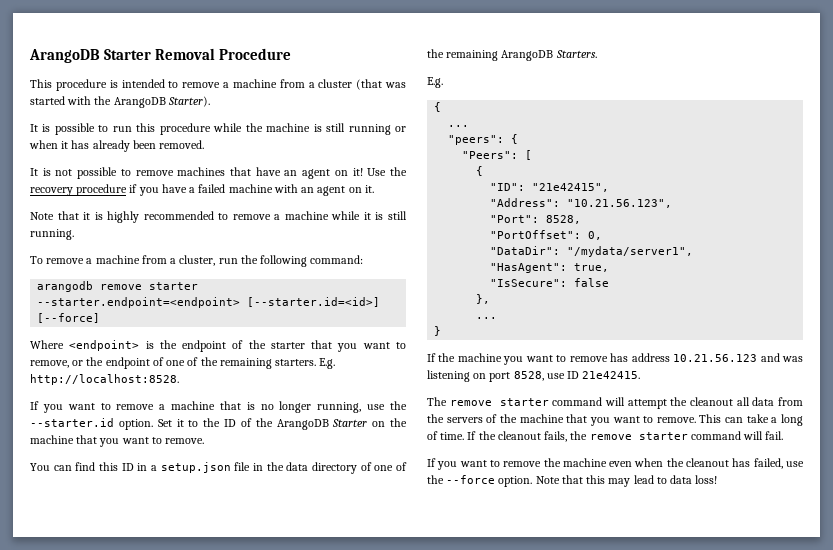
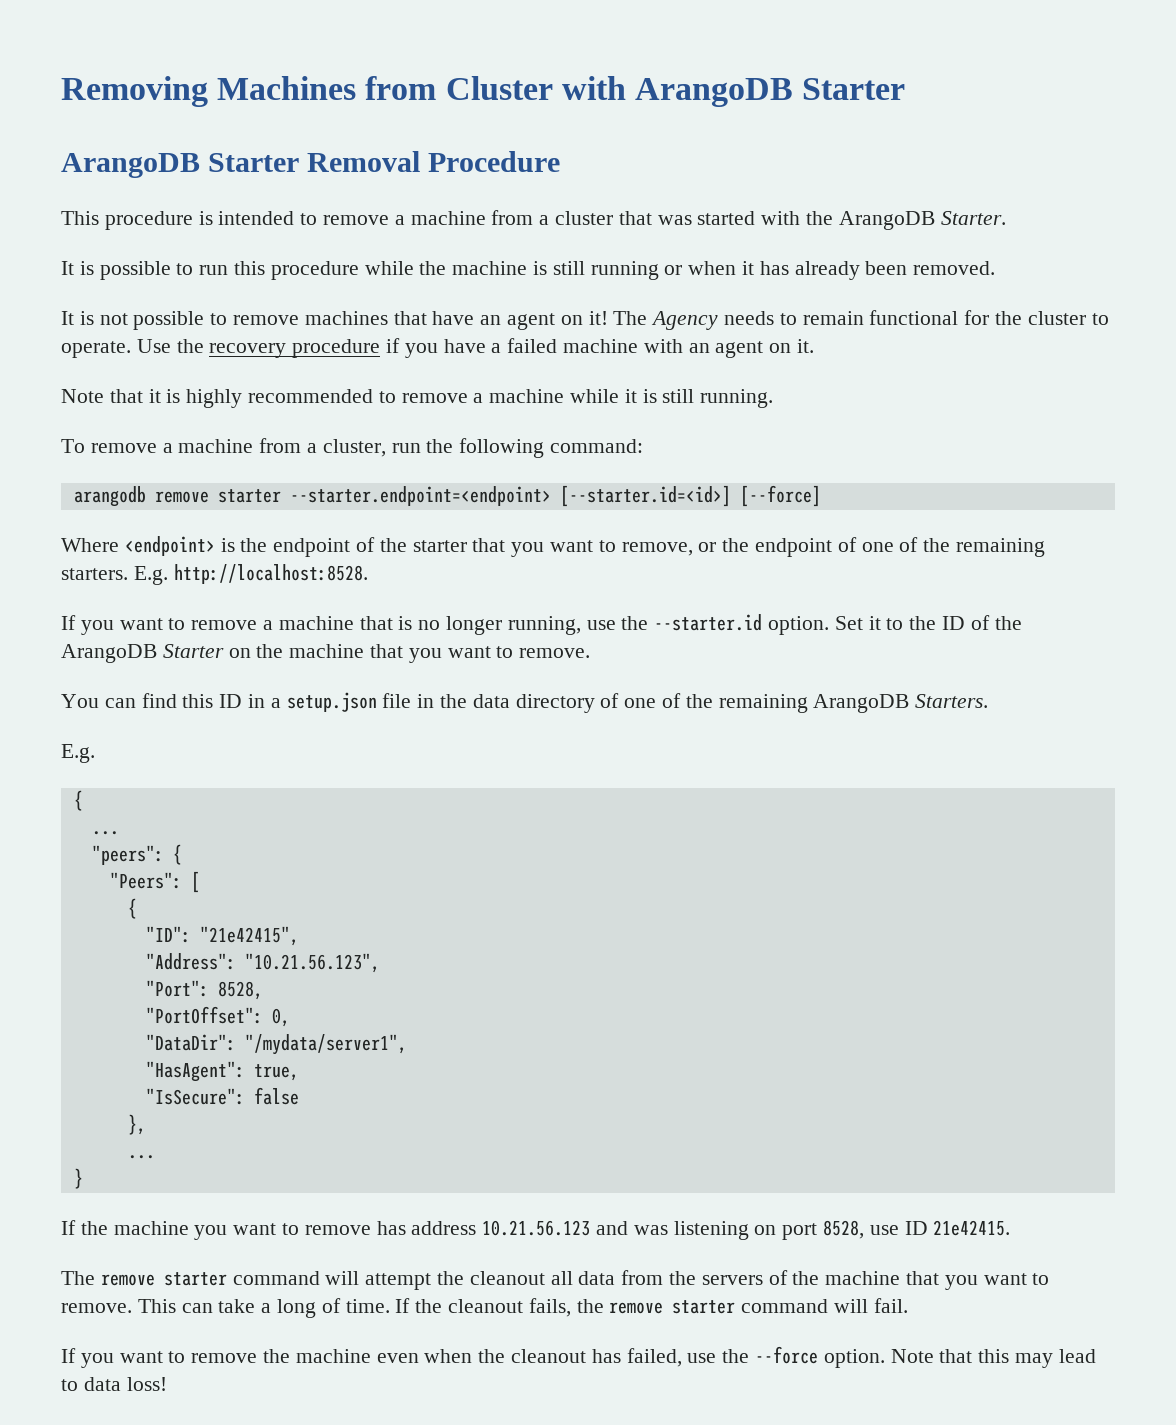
(29, 56) none -> [61,76,906,107] Removing Machines from Cluster with ArangoDB Starter //
[356,79,383,90] (that -> [618,211,652,225] that
[167,96,210,107] Starter). -> [940,211,1006,225] Starter.
(363, 172) none -> [613,310,1109,330] [61,341,131,358] The Agency needs to remain functional for the cluster to operate.

